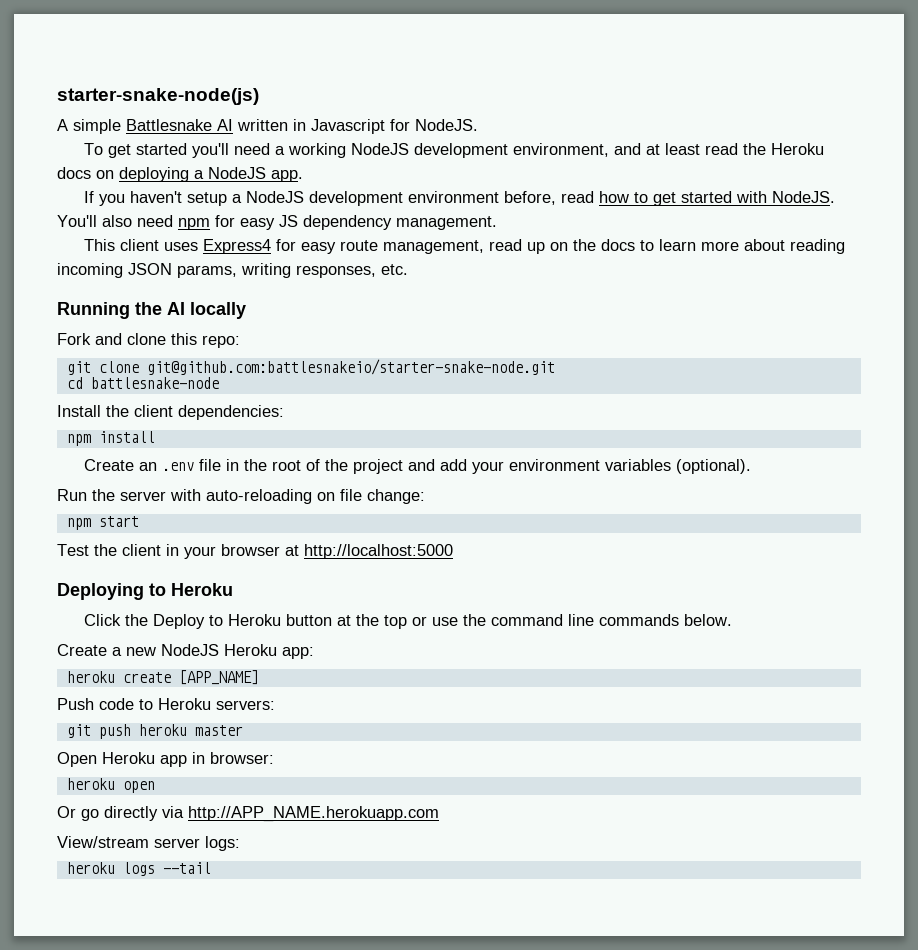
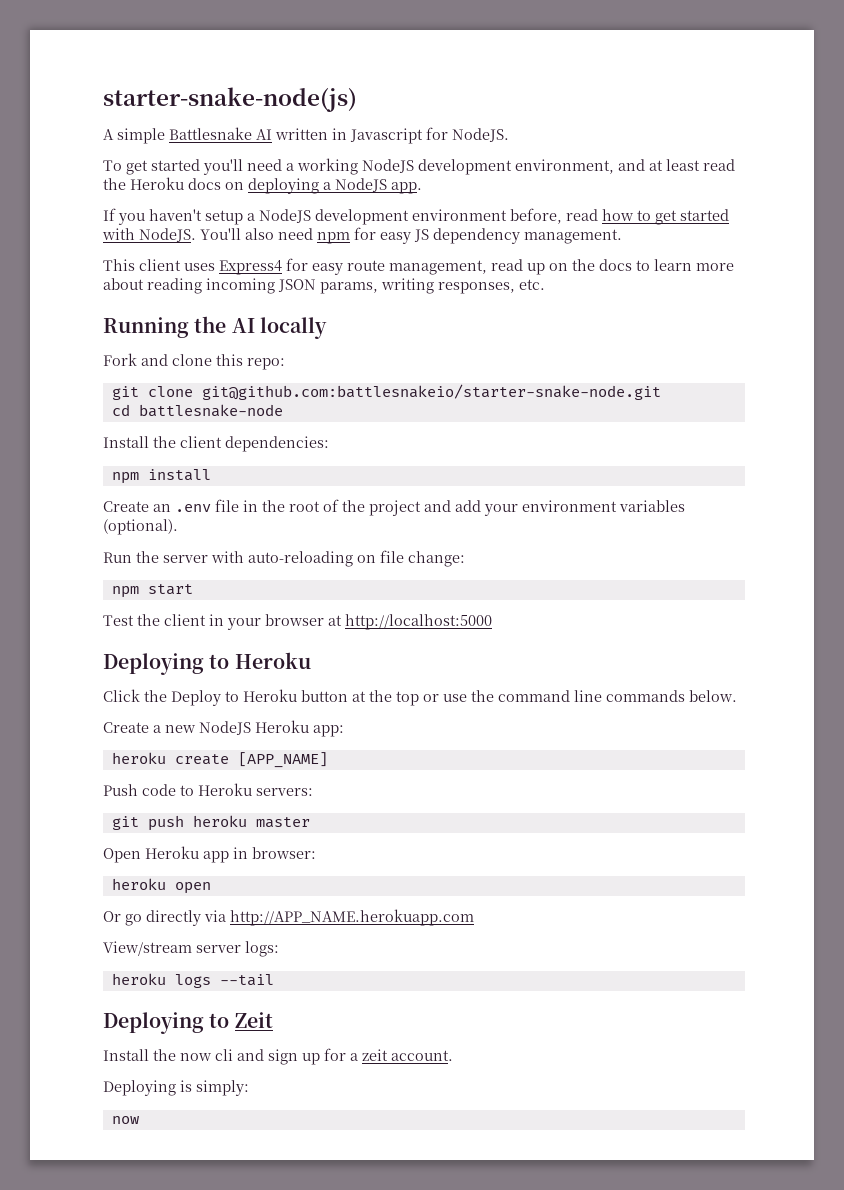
(211, 868) none -> [103,1012,273,1034] [103,1048,453,1065] [103,1080,249,1096] [111,1116,139,1124] // Deploying to Zeit // Install the now cli and sign up for a zeit account. // Deploying is simply: // now

